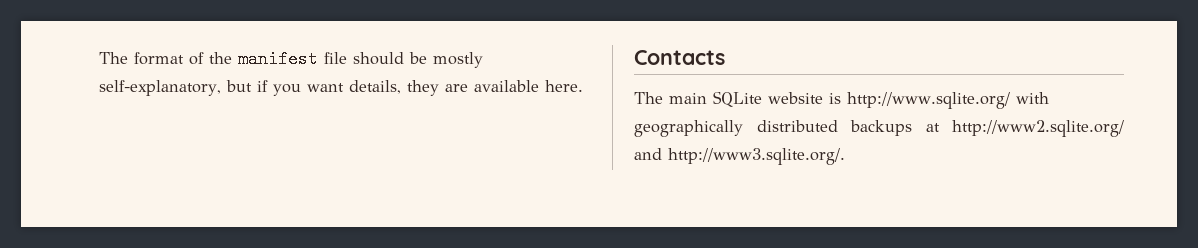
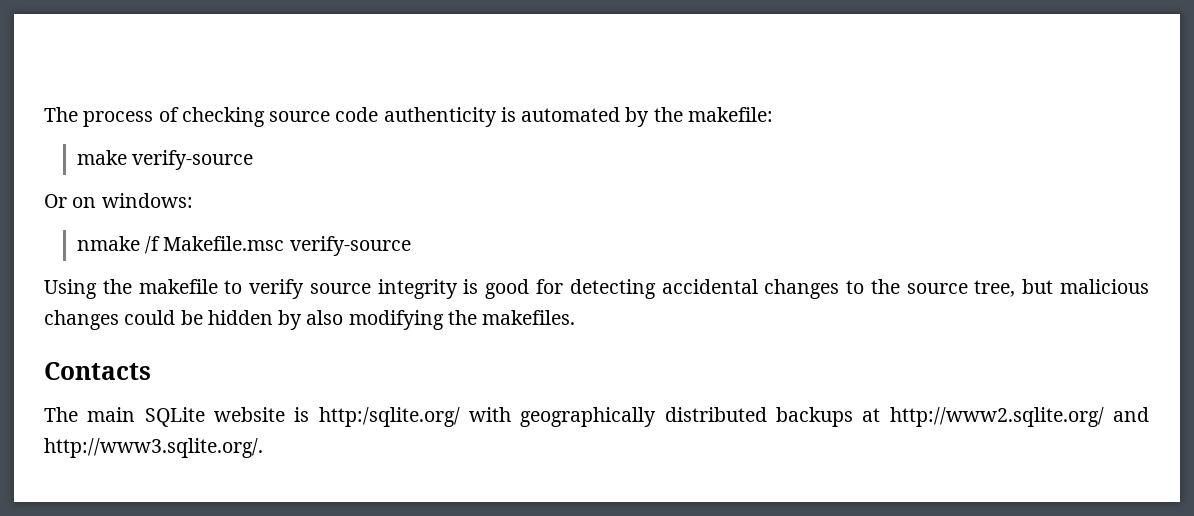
[99,50,483,68] [99,80,583,96] The format of the manifest file should be mostly self-explanatory, but if you want details, they are available here. -> [44,107,773,127] [76,150,254,170] [44,193,193,208] [76,236,411,256] [44,279,1150,299] [44,310,576,330] The process of checking source code authenticity is automated by the makefile: // make verify-source // Or on windows: // nmake /f Makefile.msc verify-source // Using the makefile to verify source integrity is good for detecting accidental changes to the source tree, but malicious changes could be hidden by also modifying the makefiles.
[847,92,1010,109] http://www.sqlite.org/ -> [318,407,460,427] http:/sqlite.org/

